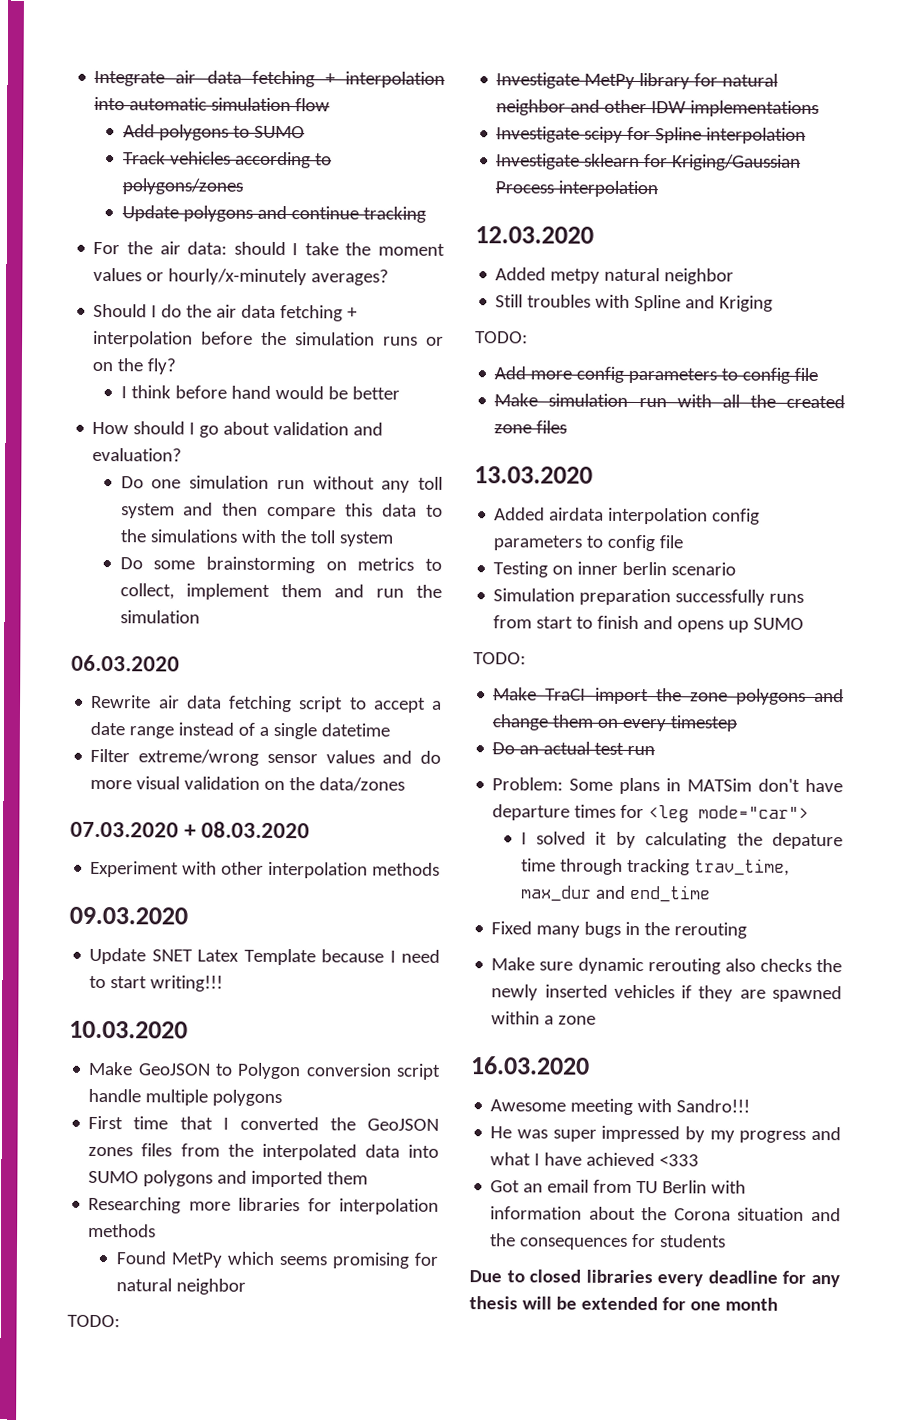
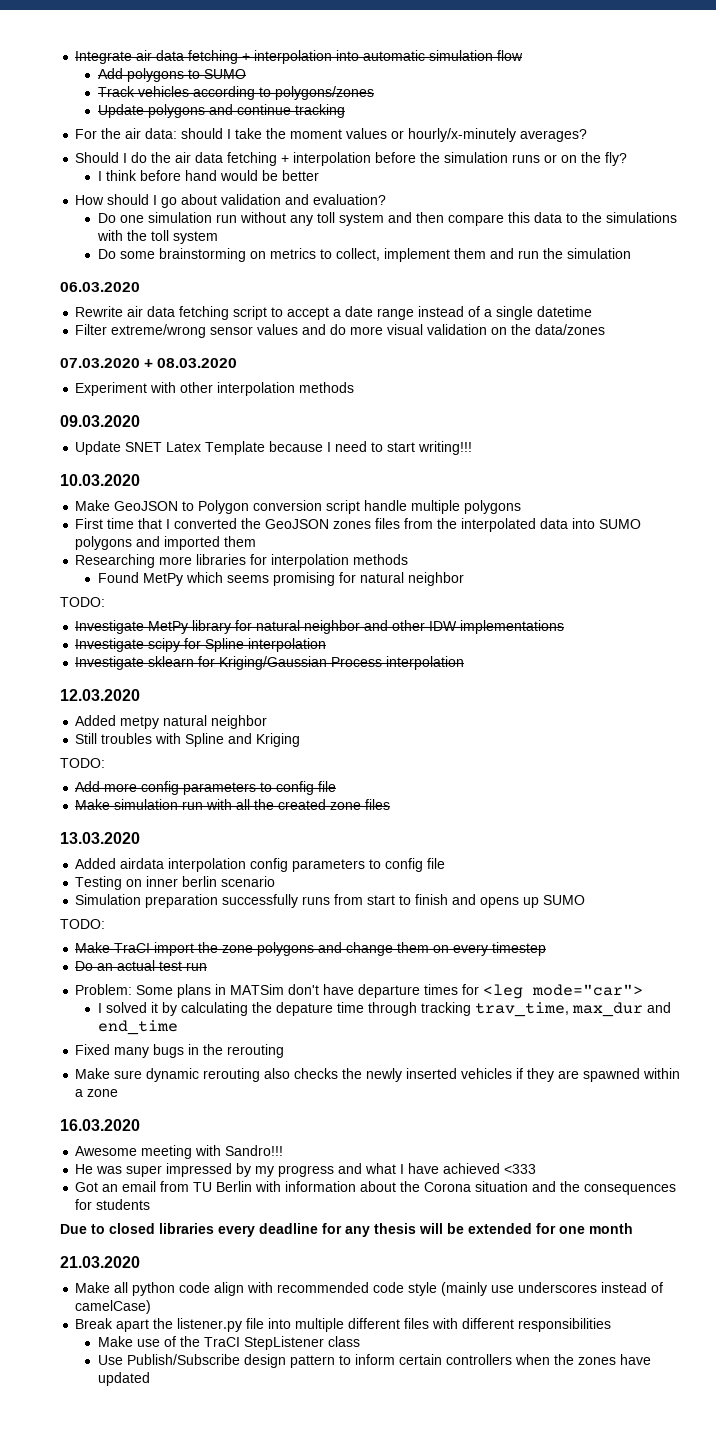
(778, 1304) none -> [60,1256,140,1268] [75,1282,664,1296] [75,1300,152,1314] [75,1318,612,1332] [97,1336,360,1350] [97,1354,651,1368] [97,1372,150,1386] // 21.03.2020 // Make all python code align with recommended code style (mainly use underscores instead of camelCase) // Break apart the listener.py file into multiple different files with different responsibilities // Make use of the TraCI StepListener class // Use Publish/Subscribe design pattern to inform certain controllers when the zones have updated

